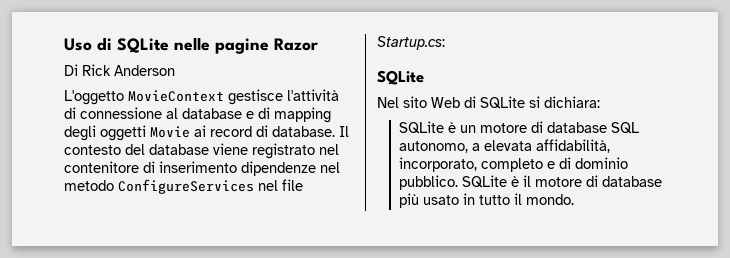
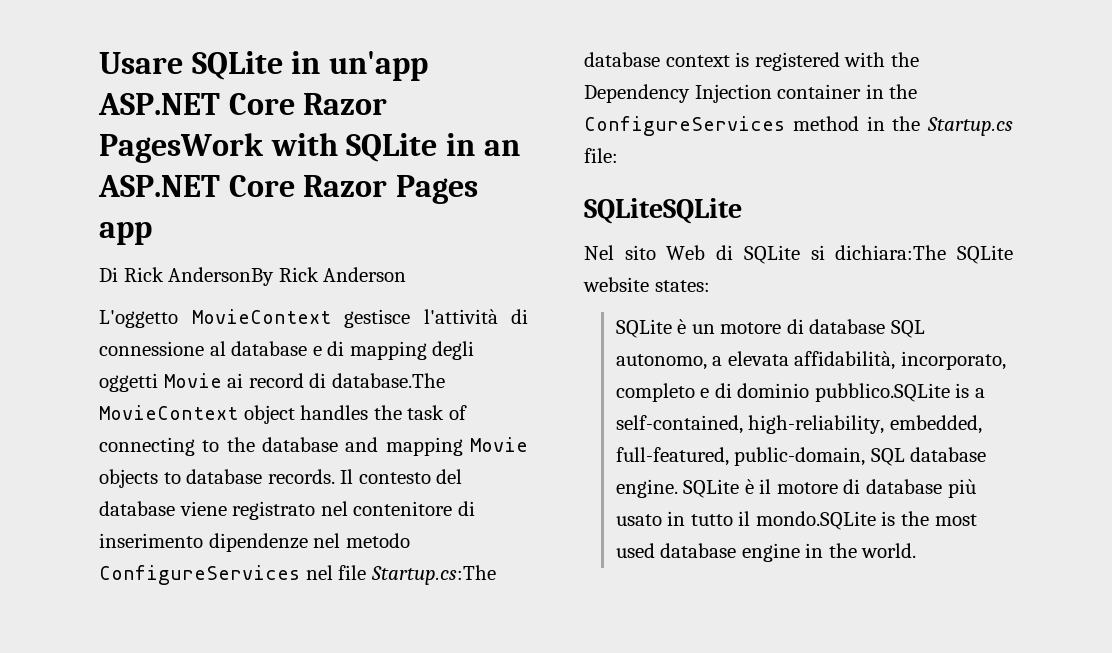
[64,37,318,54] Uso di SQLite nelle pagine Razor -> [99,51,428,81] [98,93,388,115] [99,133,520,163] [98,175,478,204] [99,222,152,245] Usare SQLite in un'app ASP.NET Core Razor PagesWork with SQLite in an ASP.NET Core Razor Pages app
(111, 70) none -> [168,267,319,286] AndersonBy Rick
[272,126,335,137] database. -> [331,373,445,388] [99,405,467,424] [99,437,528,456] [99,469,335,488] database.The MovieContext object handles the task of connecting to the database and mapping Movie objects to database records.
[377,36,445,50] [377,70,424,85] Startup.cs: // SQLite -> [370,565,496,585] [584,52,919,71] [584,84,918,103] [584,116,1013,136] [584,148,618,163] [584,198,742,224] Startup.cs:The database context is registered with the Dependency Injection container in the ConfigureServices method in the Startup.cs file: // SQLiteSQLite
[544,96,600,108] dichiara: -> [835,245,1013,264] [583,277,710,292] dichiara:The SQLite website states:
[398,175,458,190] pubblico. -> [814,383,985,402] [615,415,982,434] [615,447,987,466] [615,479,678,498] pubblico.SQLite is a self-contained, high-reliability, embedded, full-featured, public-domain, SQL database engine.
[525,194,574,205] mondo. -> [755,511,977,530] [615,543,917,562] mondo.SQLite is the most used database engine in the world.

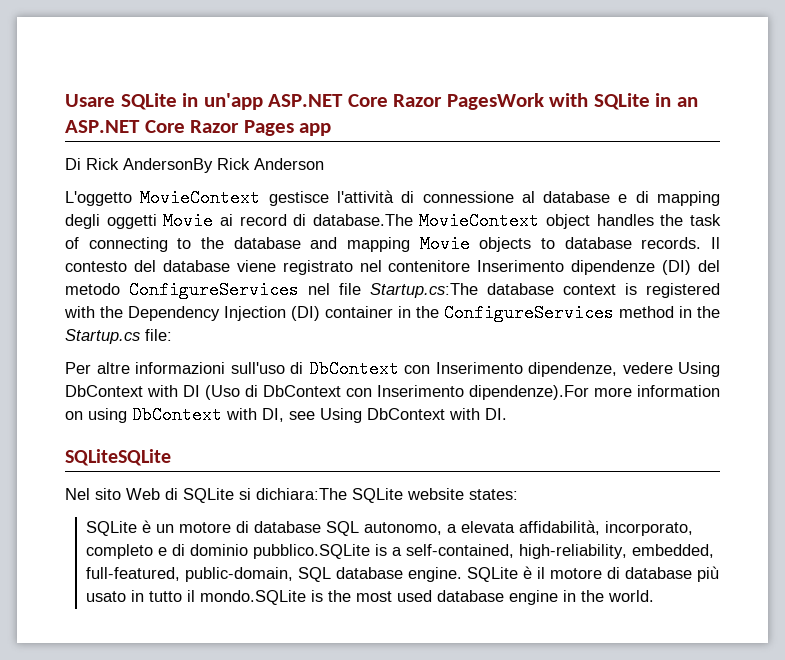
[457,501,475,516] [99,533,341,552] di inserimento dipendenze nel -> [477,260,720,275] Inserimento dipendenze (DI) del
(772, 93) none -> [291,306,320,321] (DI)
(618, 155) none -> [65,360,720,378] [65,385,720,400] [65,406,507,424] // Per altre informazioni sull'uso di DbContext con Inserimento dipendenze, vedere Using DbContext with DI (Uso di DbContext con Inserimento dipendenze).For more information on using DbContext with DI, see Using DbContext with DI.

